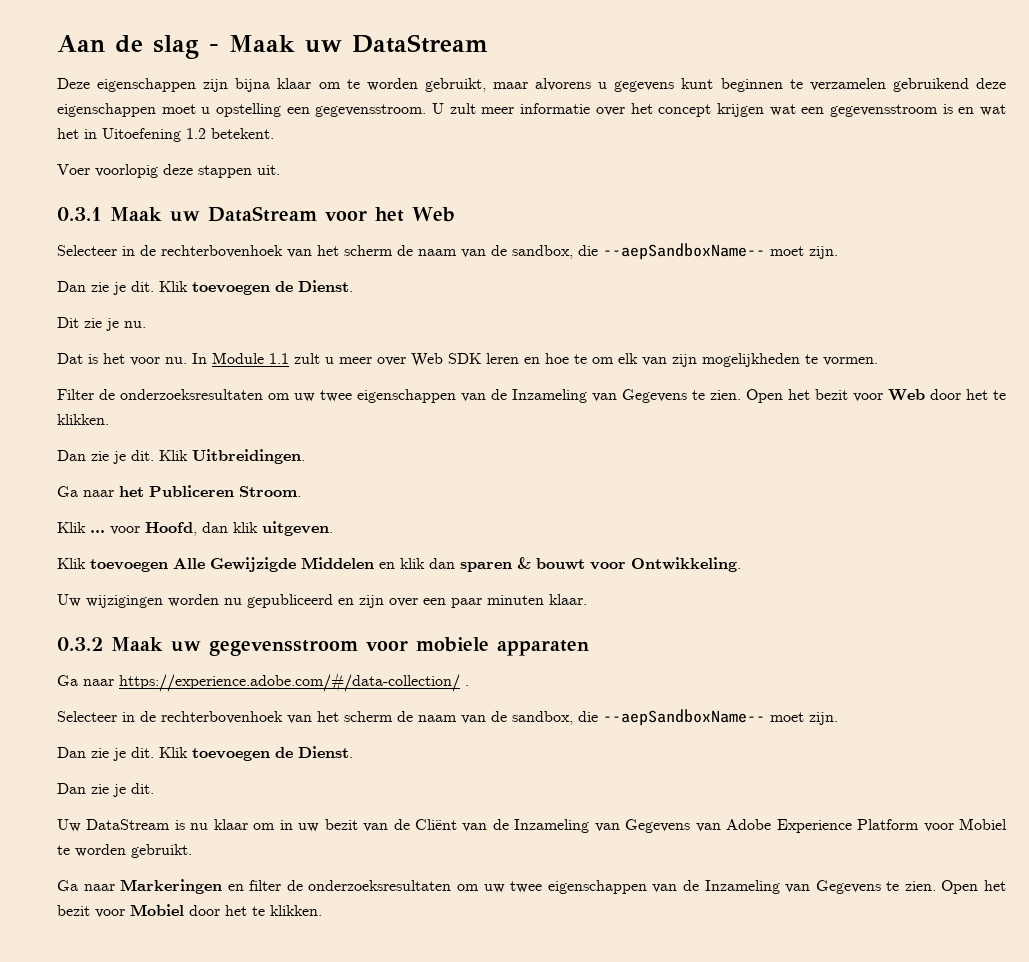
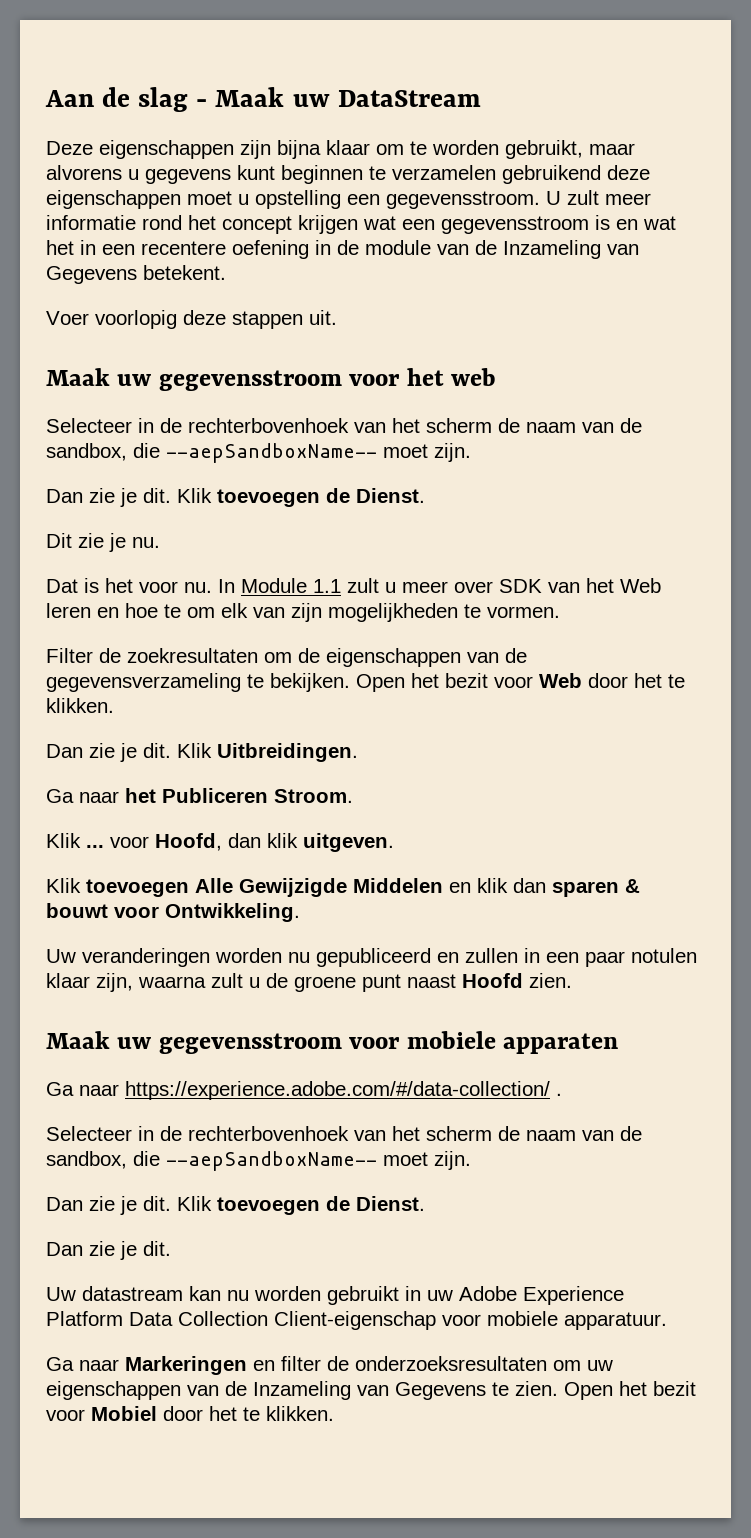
[595,107,625,116] over -> [142,215,182,230] rond
[102,128,206,142] Uitoefening 1.2 -> [102,240,639,259] [46,266,137,284] een recentere oefening in de module van de Inzameling van Gegevens
[57,206,317,222] 0.3.1 Maak uw DataStream -> [46,368,342,391] Maak uw gegevensstroom
[412,207,455,222] Web -> [451,368,497,386] web
[411,353,481,367] Web SDK -> [499,578,661,593] SDK van het Web
[120,389,741,403] onderzoeksresultaten om uw twee eigenschappen van de Inzameling van Gegevens te zien. -> [127,648,527,667] [46,673,350,692] zoekresultaten om de eigenschappen van de gegevensverzameling te bekijken.
[86,595,163,608] wijzigingen -> [82,948,210,967] veranderingen
[359,594,587,608] [57,637,103,651] zijn over een paar minuten klaar. // 0.3.2 -> [465,948,697,967] [46,973,572,992] zullen in een paar notulen klaar zijn, waarna zult u de groene punt naast Hoofd zien. //
[86,818,1008,833] [57,844,192,858] DataStream is nu klaar om in uw bezit van de Cliënt van de Inzameling van Gegevens van Adobe Experience Platform voor Mobiel te worden gebruikt. -> [82,1286,624,1305] [46,1311,667,1330] datastream kan nu worden gebruikt in uw Adobe Experience Platform Data Collection Client-eigenschap voor mobiele apparatuur.
[510,881,543,893] twee -> (613, 1365) none

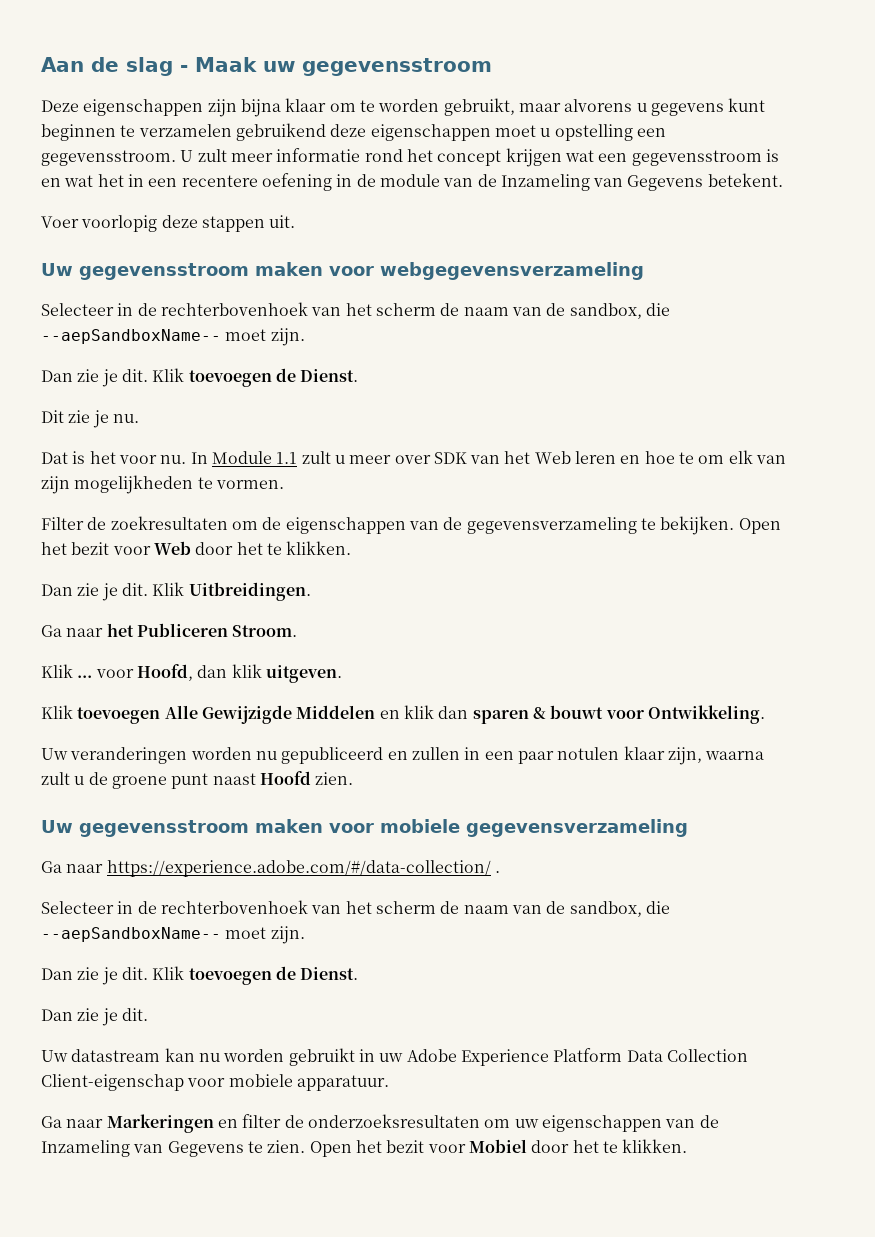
[337,90,481,107] DataStream -> [302,58,492,76] gegevensstroom
[46,368,497,391] Maak uw gegevensstroom voor het web -> [41,262,644,280] Uw gegevensstroom maken voor webgegevensverzameling
[46,1031,619,1054] Maak uw gegevensstroom voor mobiele apparaten -> [41,819,688,837] Uw gegevensstroom maken voor mobiele gegevensverzameling

